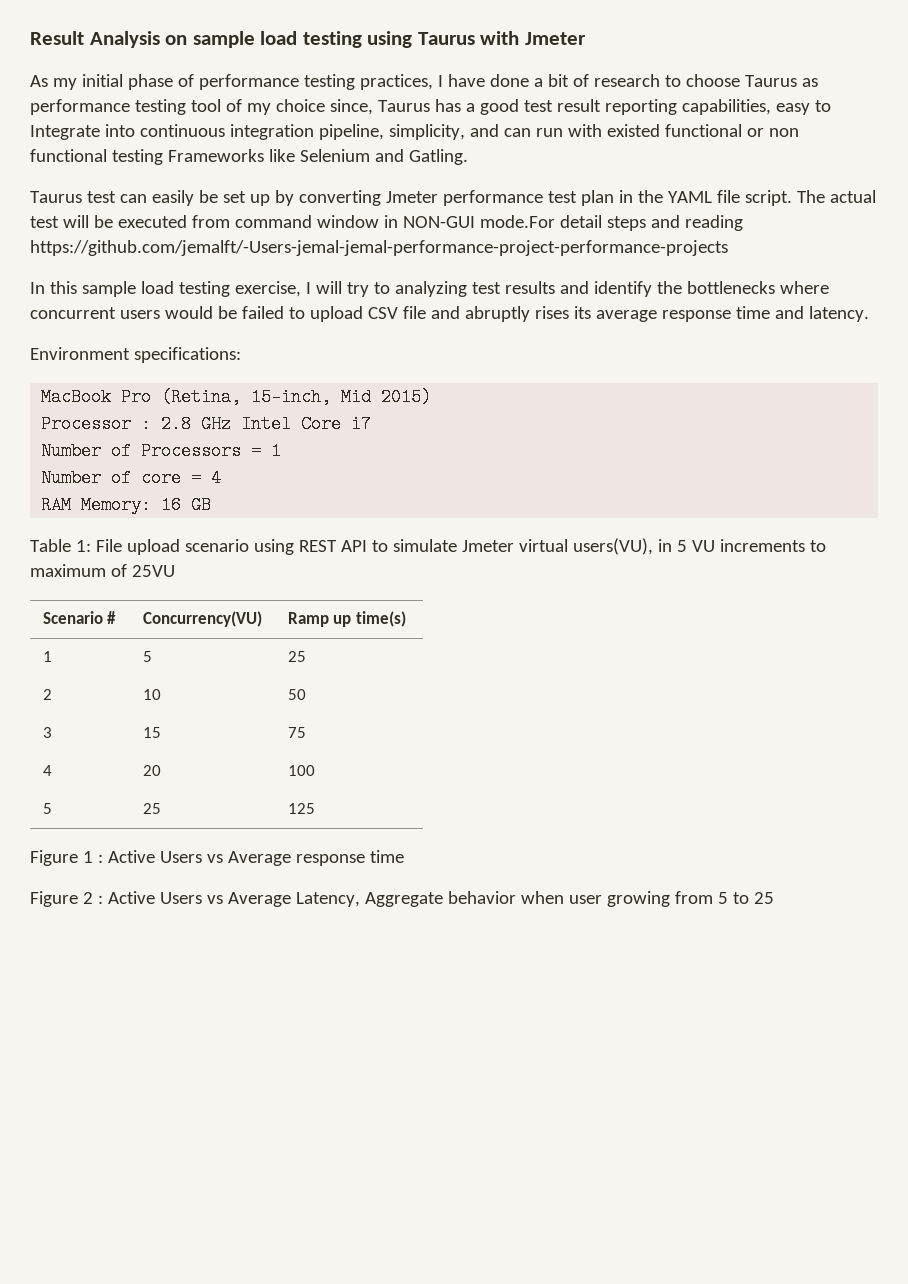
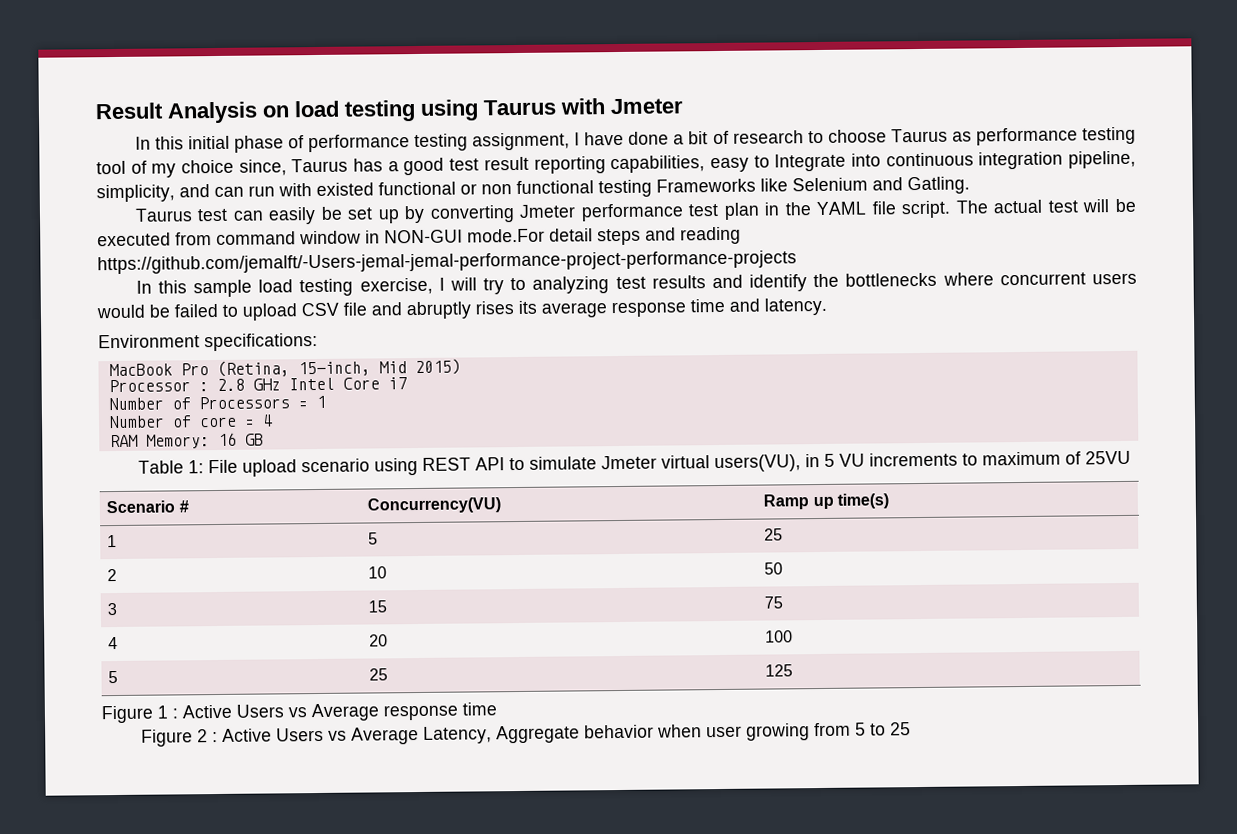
[192,31,255,48] sample -> (290, 111) none
[30,75,77,90] As my -> [134,136,184,150] In this
[359,74,433,90] practices, -> [472,132,571,151] assignment,

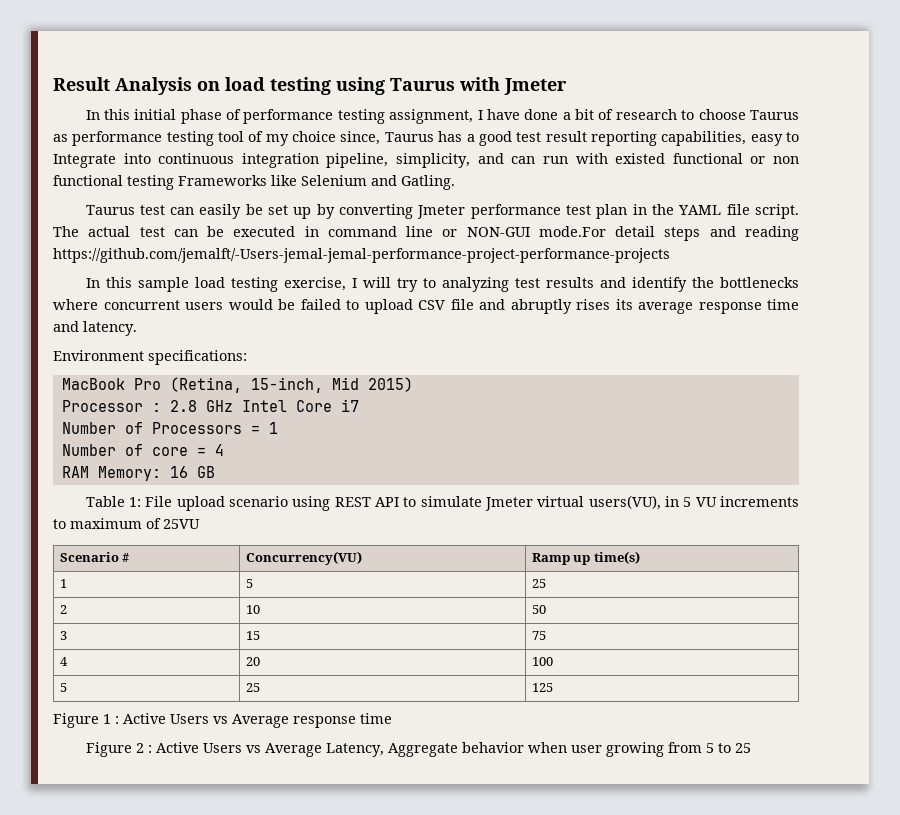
[1082,199,1110,213] will -> [173,229,198,237] can
[175,230,380,246] from command window in -> [304,226,458,237] in command line or

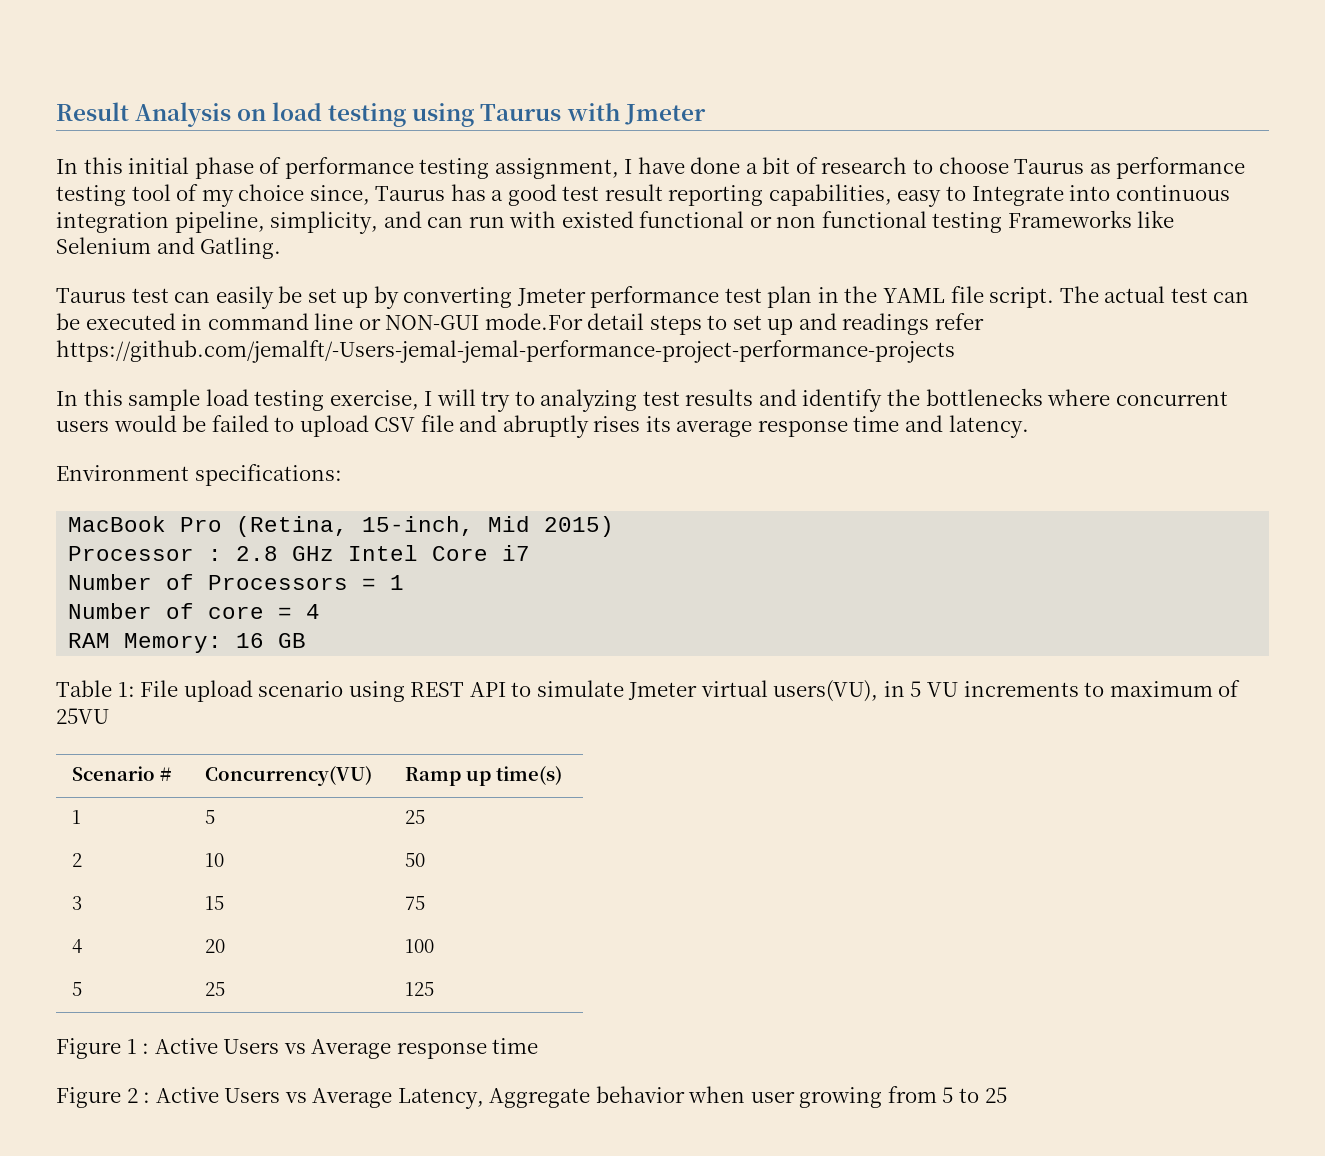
[709,226,799,241] and reading -> [707,313,985,335] to set up and readings refer

